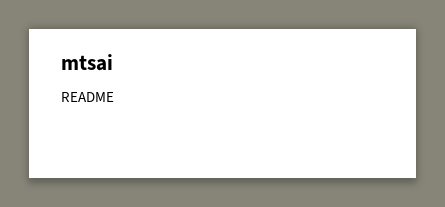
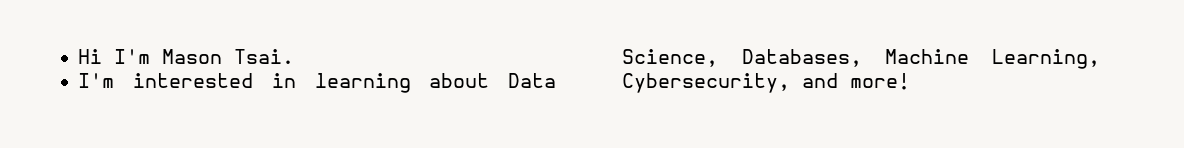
[61,54,113,71] [61,92,114,102] mtsai // README -> [78,49,295,64] [78,73,556,93] [622,49,1100,69] [622,73,911,93] Hi I'm Mason Tsai. // I'm interested in learning about Data Science, Databases, Machine Learning, Cybersecurity, and more!

